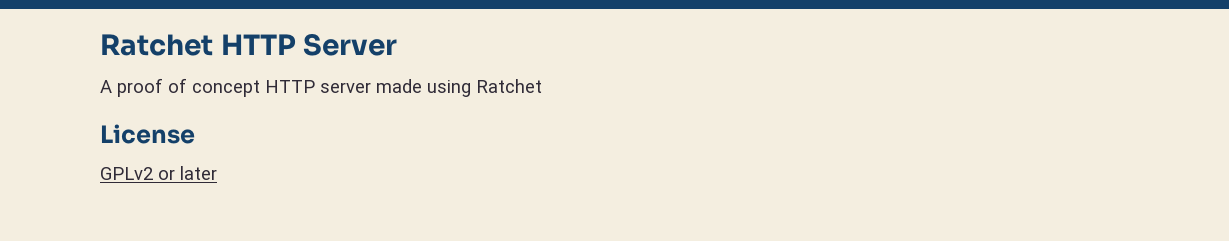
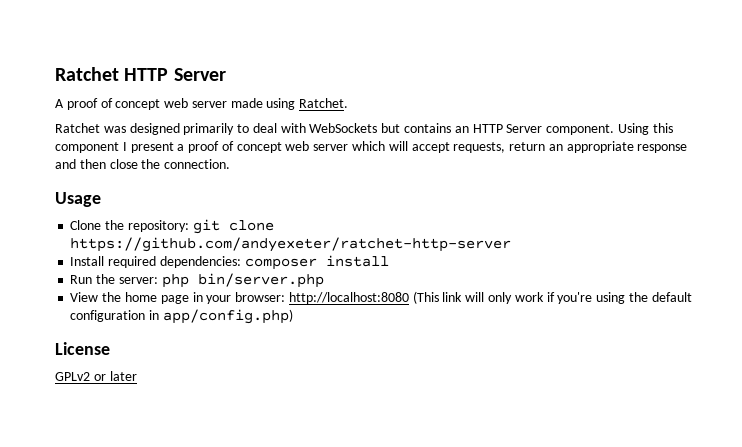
[265,80,315,93] HTTP -> [164,98,189,108] web
[476,79,542,93] Ratchet -> [299,98,349,108] [55,123,673,135] [55,141,688,153] [55,159,231,169] [55,192,101,207] [70,219,274,234] [70,237,512,252] [70,255,389,270] [70,273,324,288] [70,291,692,304] [70,309,293,324] Ratchet. // Ratchet was designed primarily to deal with WebSockets but contains an HTTP Server component. Using this component I present a proof of concept web server which will accept requests, return an appropriate response and then close the connection. // Usage // Clone the repository: git clone https://github.com/andyexeter/ratchet-http-server // Install required dependencies: composer install // Run the server: php bin/server.php // View the home page in your browser: http://localhost:8080 (This link will only work if you're using the default configuration in app/config.php)

